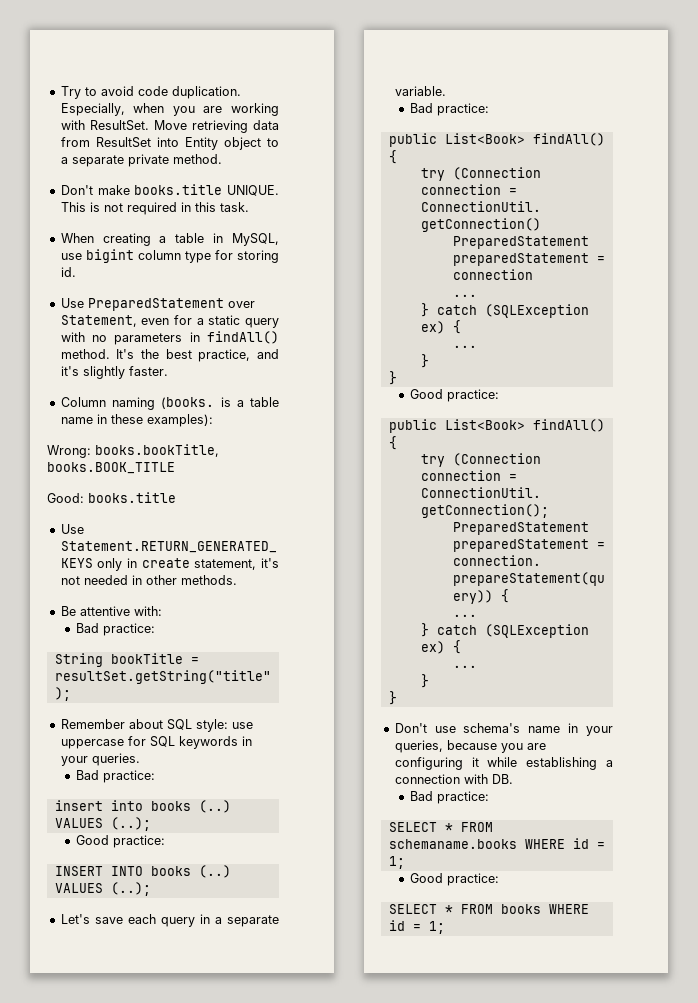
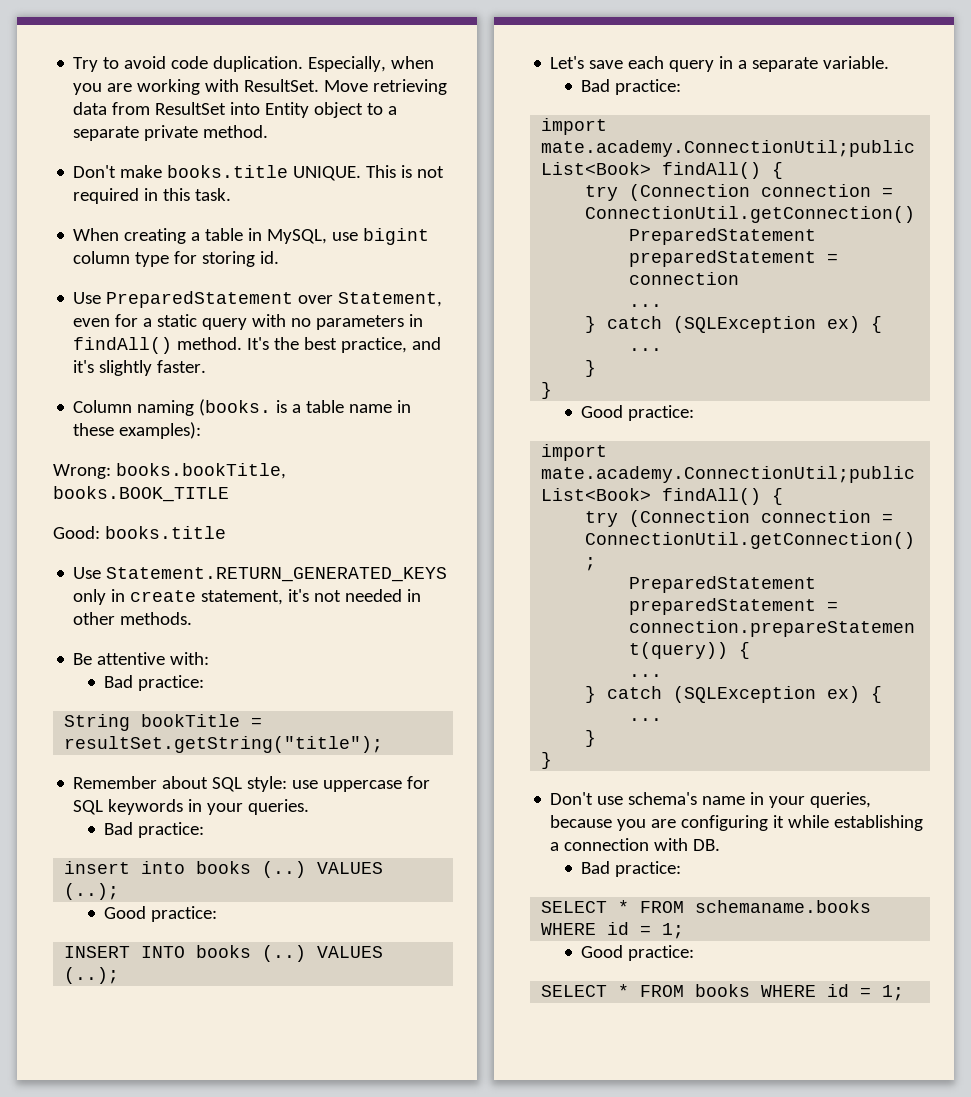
[388,133,437,147] public -> [541,118,608,135] [541,140,916,157] import mate.academy.ConnectionUtil;public
[388,419,437,433] public -> [541,444,608,461] [541,466,916,483] import mate.academy.ConnectionUtil;public

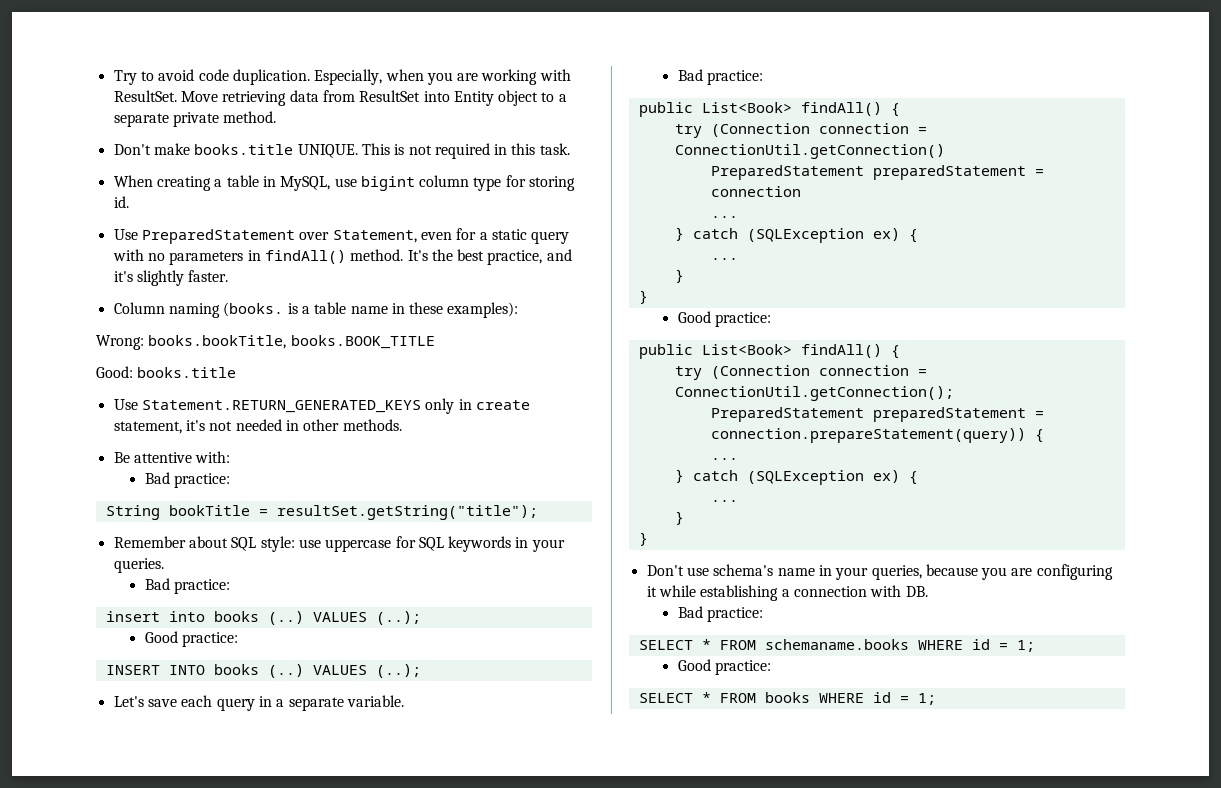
[541,118,608,135] [541,140,916,157] import mate.academy.ConnectionUtil;public -> [638,102,693,117] public
[541,444,608,461] [541,466,916,483] import mate.academy.ConnectionUtil;public -> [638,344,693,359] public

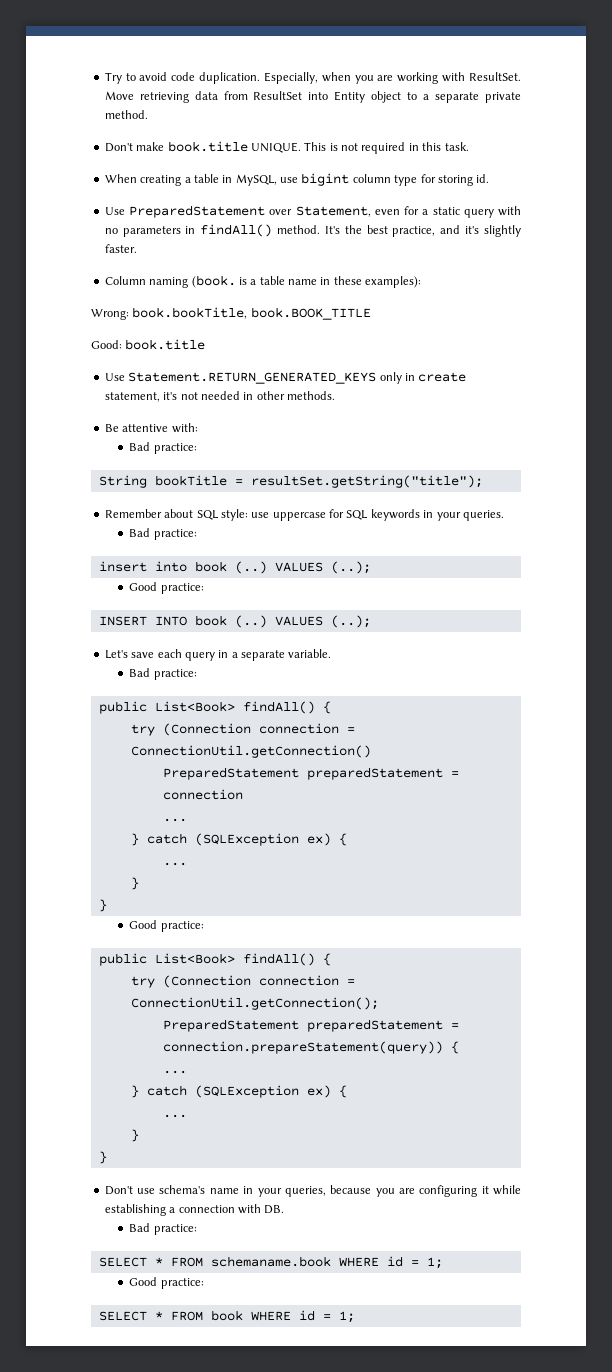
[194,144,294,155] books.title -> [167,141,248,152] book.title
[223,302,284,317] (books. -> [191,275,236,288] (book.
[148,335,435,349] books.bookTitle, books.BOOK_TITLE -> [132,307,371,320] book.bookTitle, book.BOOK_TITLE
[137,367,237,378] books.title -> [125,339,206,350] book.title
[213,611,259,622] books -> [194,561,227,572] book
[213,664,259,675] books -> [194,615,227,626] book
[764,639,909,650] schemaname.books -> [210,1256,331,1267] schemaname.book
[764,692,810,703] books -> [210,1310,243,1321] book

